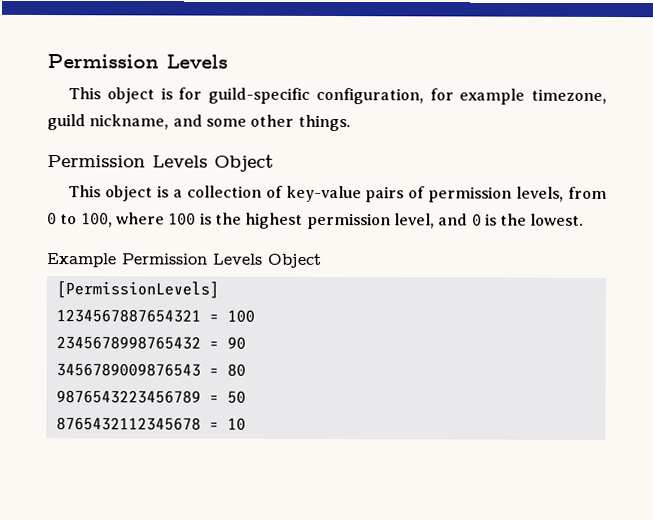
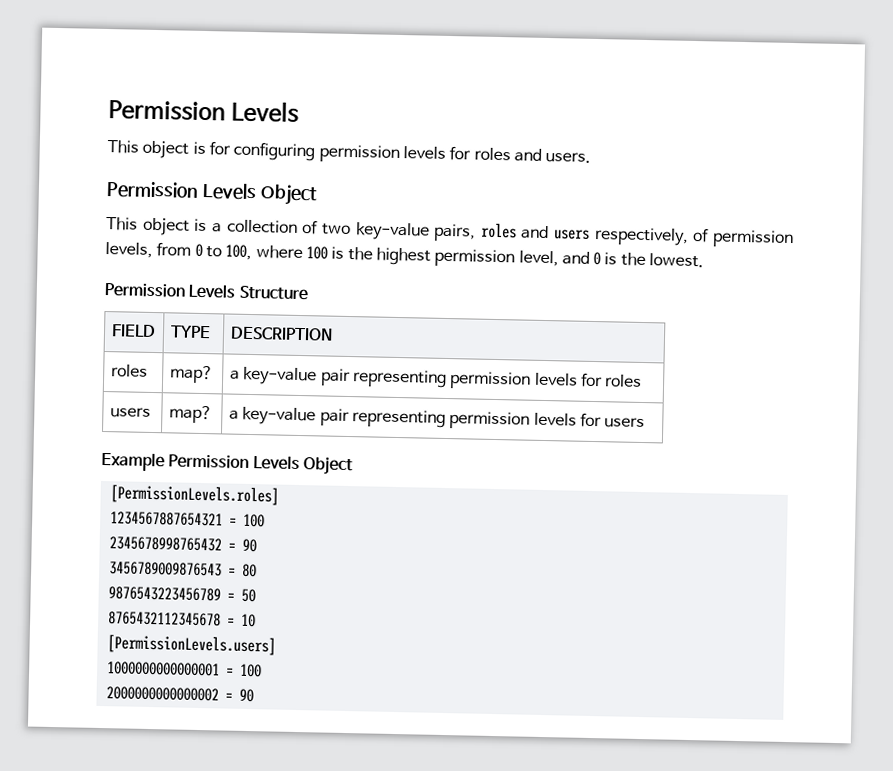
[208,87,607,105] [47,114,351,132] guild-specific configuration, for example timezone, guild nickname, and some other things. -> [233,141,592,163] configuring permission levels for roles and users.
[285,185,405,203] key-value pairs -> [321,222,689,246] two key-value pairs, roles and users respectively,
(585, 219) none -> [104,283,308,301] [110,324,156,338] [169,325,211,339] [229,326,333,341] [110,364,148,377] [169,365,214,384] [229,366,643,390] [109,407,151,418] [168,405,213,424] [228,406,646,430] // Permission Levels Structure // FIELD | TYPE | DESCRIPTION // roles | map? | a key-value pair representing permission levels for roles // users | map? | a key-value pair representing permission levels for users
[55,281,219,299] [PermissionLevels] -> [109,484,279,506] [PermissionLevels.roles]
(246, 424) none -> [106,634,276,656] [106,661,262,678] [105,686,254,703] // [PermissionLevels.users] // 1000000000000001 = 100 // 2000000000000002 = 90

